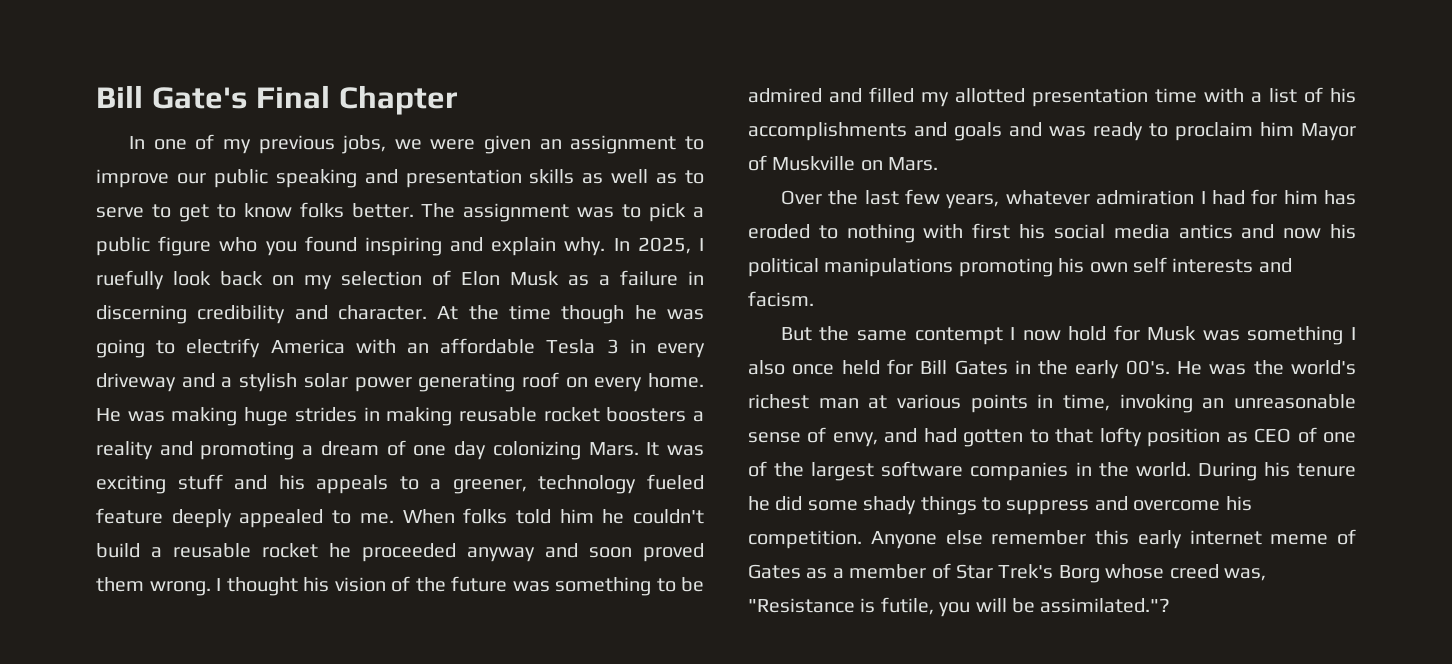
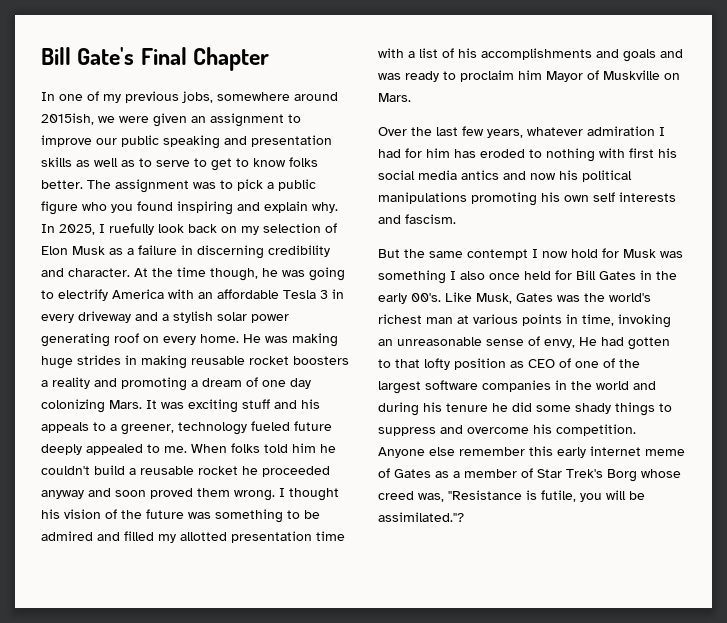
(387, 144) none -> [217,92,338,101] [41,113,94,125] somewhere around 2015ish,
[561,305,625,324] though -> [210,268,258,281] though,
[96,508,163,524] feature -> [294,421,332,431] future
[748,291,814,307] facism. -> [405,214,456,224] fascism.
[1177,361,1203,375] He -> [445,292,553,304] Like Musk, Gates
[884,428,918,443] and -> [579,337,597,346] He
[1135,462,1257,481] world. During -> [596,381,656,390] [378,402,419,416] world and during

